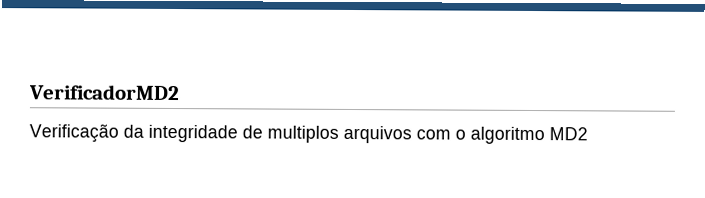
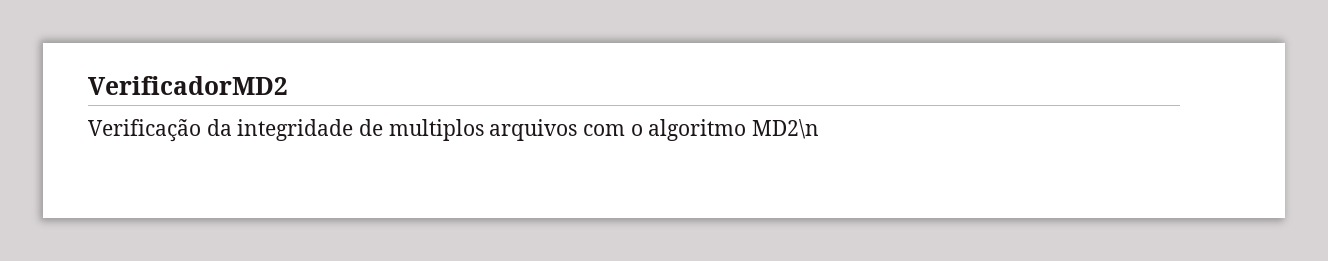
[549,127,588,141] MD2 -> [752,119,820,139] MD2\n

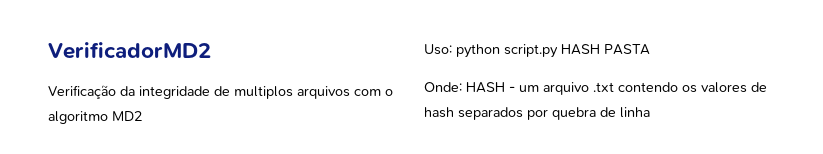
[752,119,820,139] MD2\n -> [112,111,142,121] [424,44,650,58] [424,82,767,95] [424,107,650,120] MD2 // Uso: python script.py HASH PASTA // Onde: HASH - um arquivo .txt contendo os valores de hash separados por quebra de linha

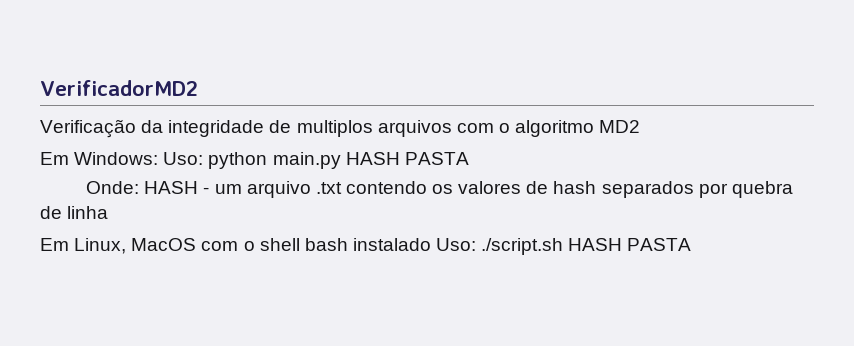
(142, 116) none -> [40,152,159,165] Em Windows:
[504,44,558,58] script.py -> [272,152,341,169] main.py
(650, 112) none -> [40,238,692,255] // Em Linux, MacOS com o shell bash instalado Uso: ./script.sh HASH PASTA

